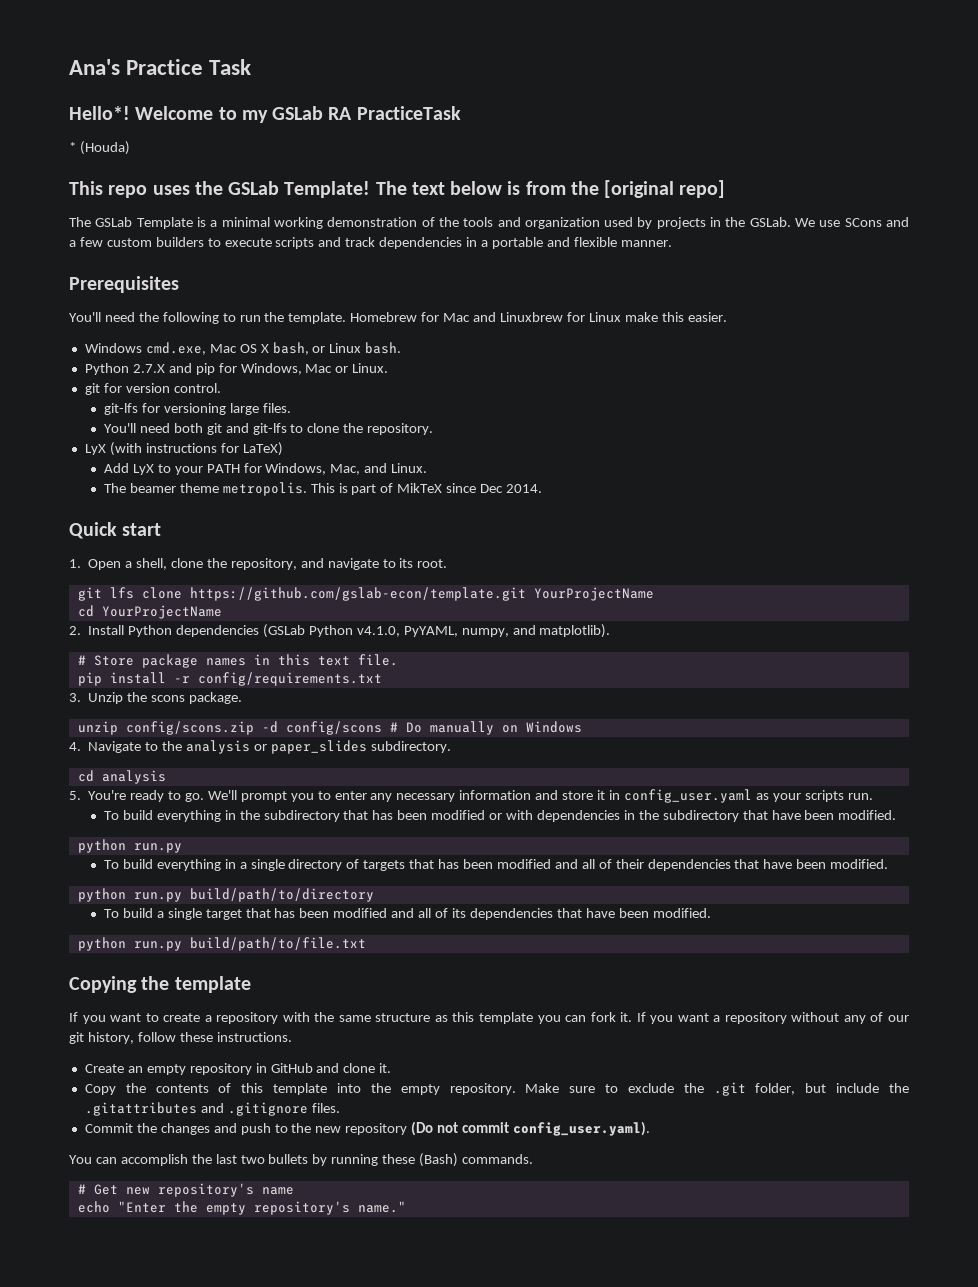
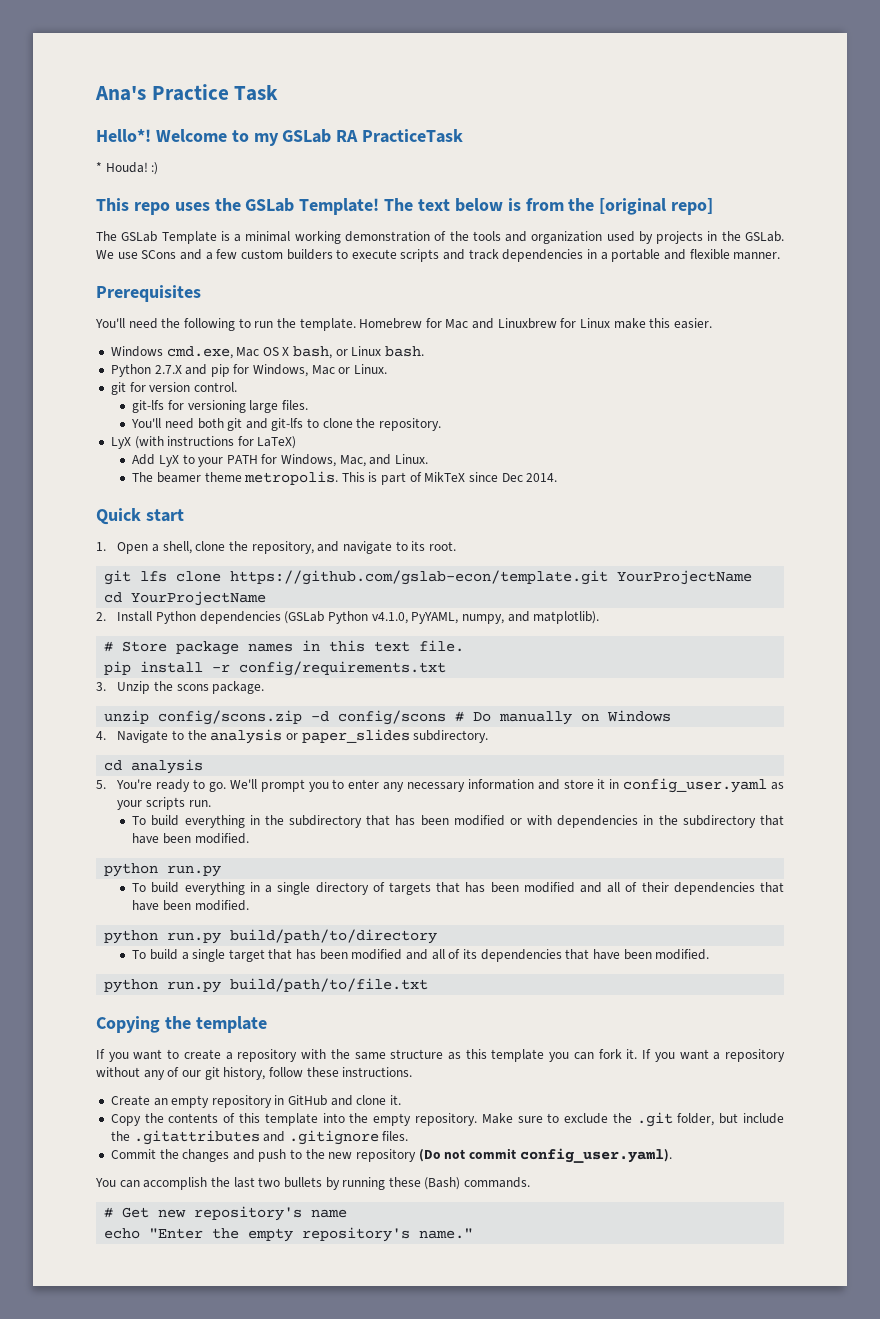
[79,141,130,155] (Houda) -> [105,162,159,175] Houda! :)

